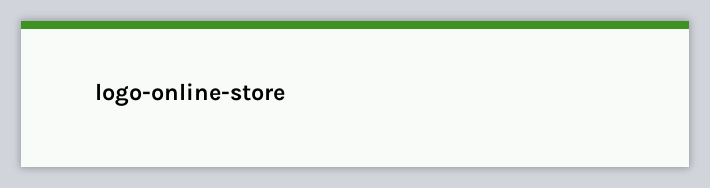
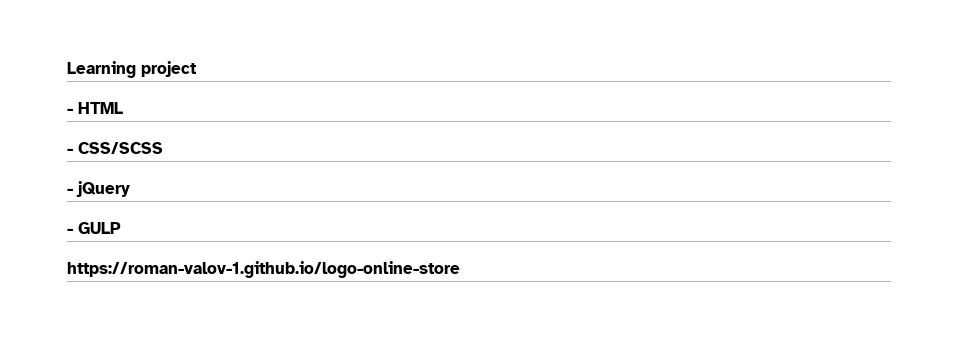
[95,83,285,106] logo-online-store -> [67,61,197,78] [67,102,123,114] [67,142,163,154] [67,181,130,197] [67,222,121,234] [67,261,460,278] Learning project // - HTML // - CSS/SCSS // - jQuery // - GULP // https://roman-valov-1.github.io/logo-online-store

